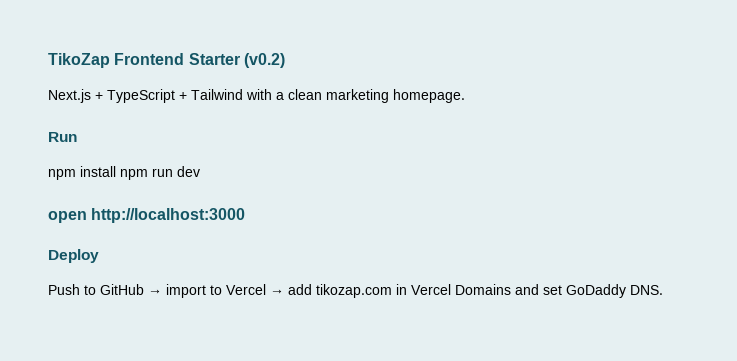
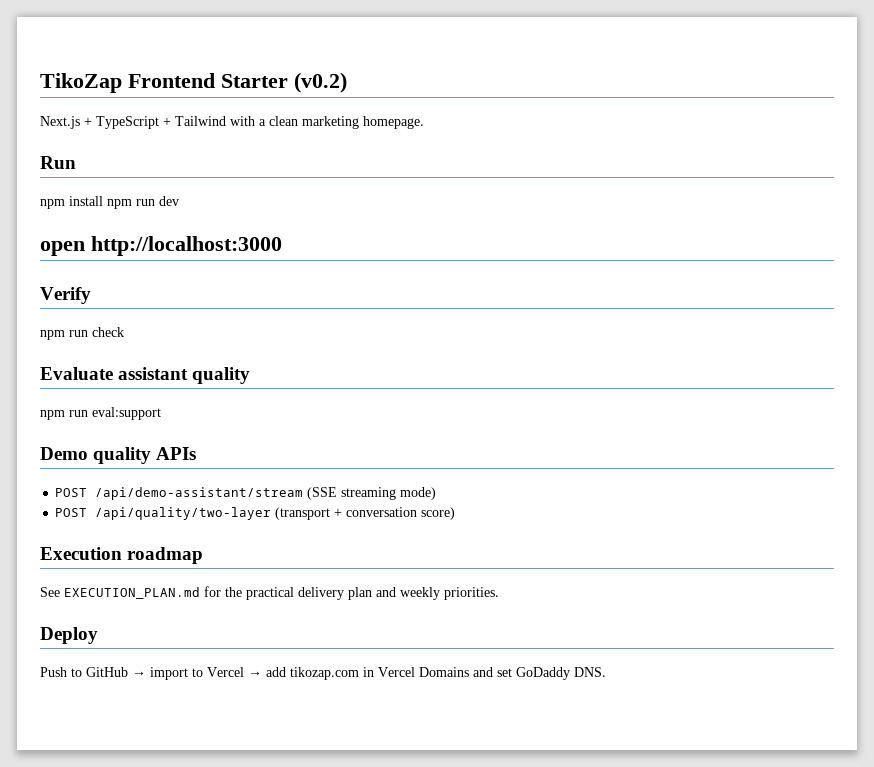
(246, 215) none -> [40,287,91,304] [40,327,124,340] [40,367,251,384] [40,407,161,420] [40,447,197,464] [55,487,437,500] [55,507,456,520] [40,547,204,564] [40,586,499,600] // Verify // npm run check // Evaluate assistant quality // npm run eval:support // Demo quality APIs // POST /api/demo-assistant/stream (SSE streaming mode) // POST /api/quality/two-layer (transport + conversation score) // Execution roadmap // See EXECUTION_PLAN.md for the practical delivery plan and weekly priorities.

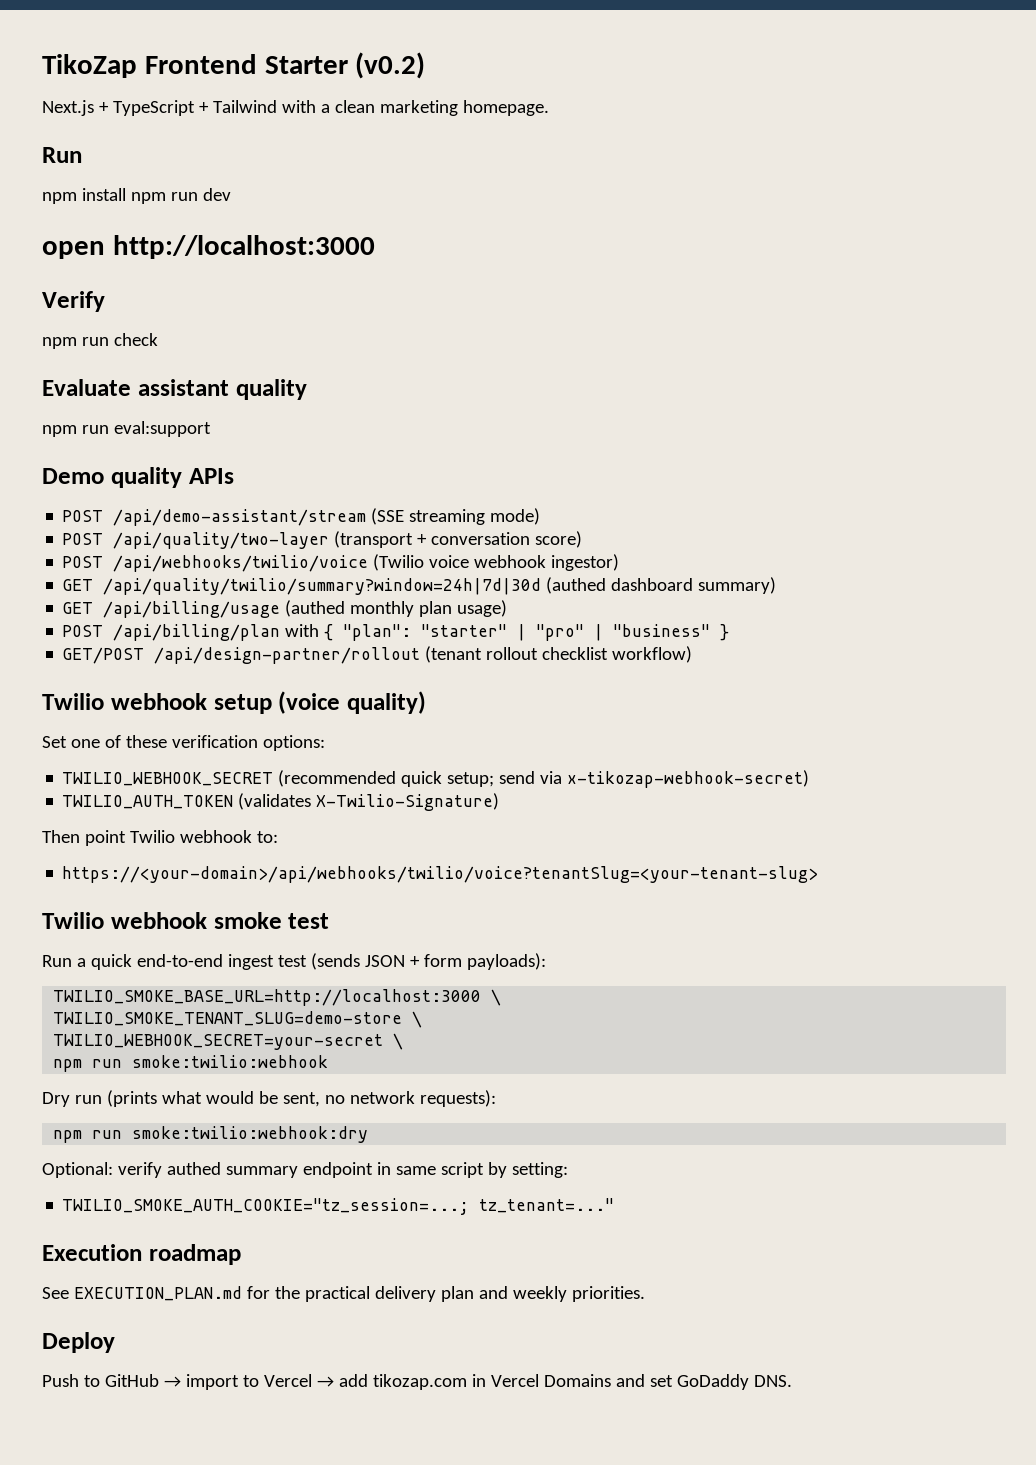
(456, 513) none -> [62,554,620,572] [62,577,777,595] [62,600,508,618] [62,624,730,641] [62,646,693,664] [42,691,426,714] [42,735,325,751] [62,770,810,788] [62,793,500,811] [42,830,278,846] [62,866,819,883] [42,912,330,929] [42,953,546,970] [53,989,502,1006] [53,1011,423,1028] [53,1033,404,1050] [53,1055,329,1072] [42,1090,496,1107] [53,1126,369,1143] [42,1162,568,1178] [62,1198,615,1215] // POST /api/webhooks/twilio/voice (Twilio voice webhook ingestor) // GET /api/quality/twilio/summary?window=24h|7d|30d (authed dashboard summary) // GET /api/billing/usage (authed monthly plan usage) // POST /api/billing/plan with { "plan": "starter" | "pro" | "business" } // GET/POST /api/design-partner/rollout (tenant rollout checklist workflow) // Twilio webhook setup (voice quality) // Set one of these verification options: // TWILIO_WEBHOOK_SECRET (recommended quick setup; send via x-tikozap-webhook-secret) // TWILIO_AUTH_TOKEN (validates X-Twilio-Signature) // Then point Twilio webhook to: // https://<your-domain>/api/webhooks/twilio/voice?tenantSlug=<your-tenant-slug> // Twilio webhook smoke test // Run a quick end-to-end ingest test (sends JSON + form payloads): // TWILIO_SMOKE_BASE_URL=http://localhost:3000 \ // TWILIO_SMOKE_TENANT_SLUG=demo-store \ // TWILIO_WEBHOOK_SECRET=your-secret \ // npm run smoke:twilio:webhook // Dry run (prints what would be sent, no network requests): // npm run smoke:twilio:webhook:dry // Optional: verify authed summary endpoint in same script by setting: // TWILIO_SMOKE_AUTH_COOKIE="tz_session=...; tz_tenant=..."

